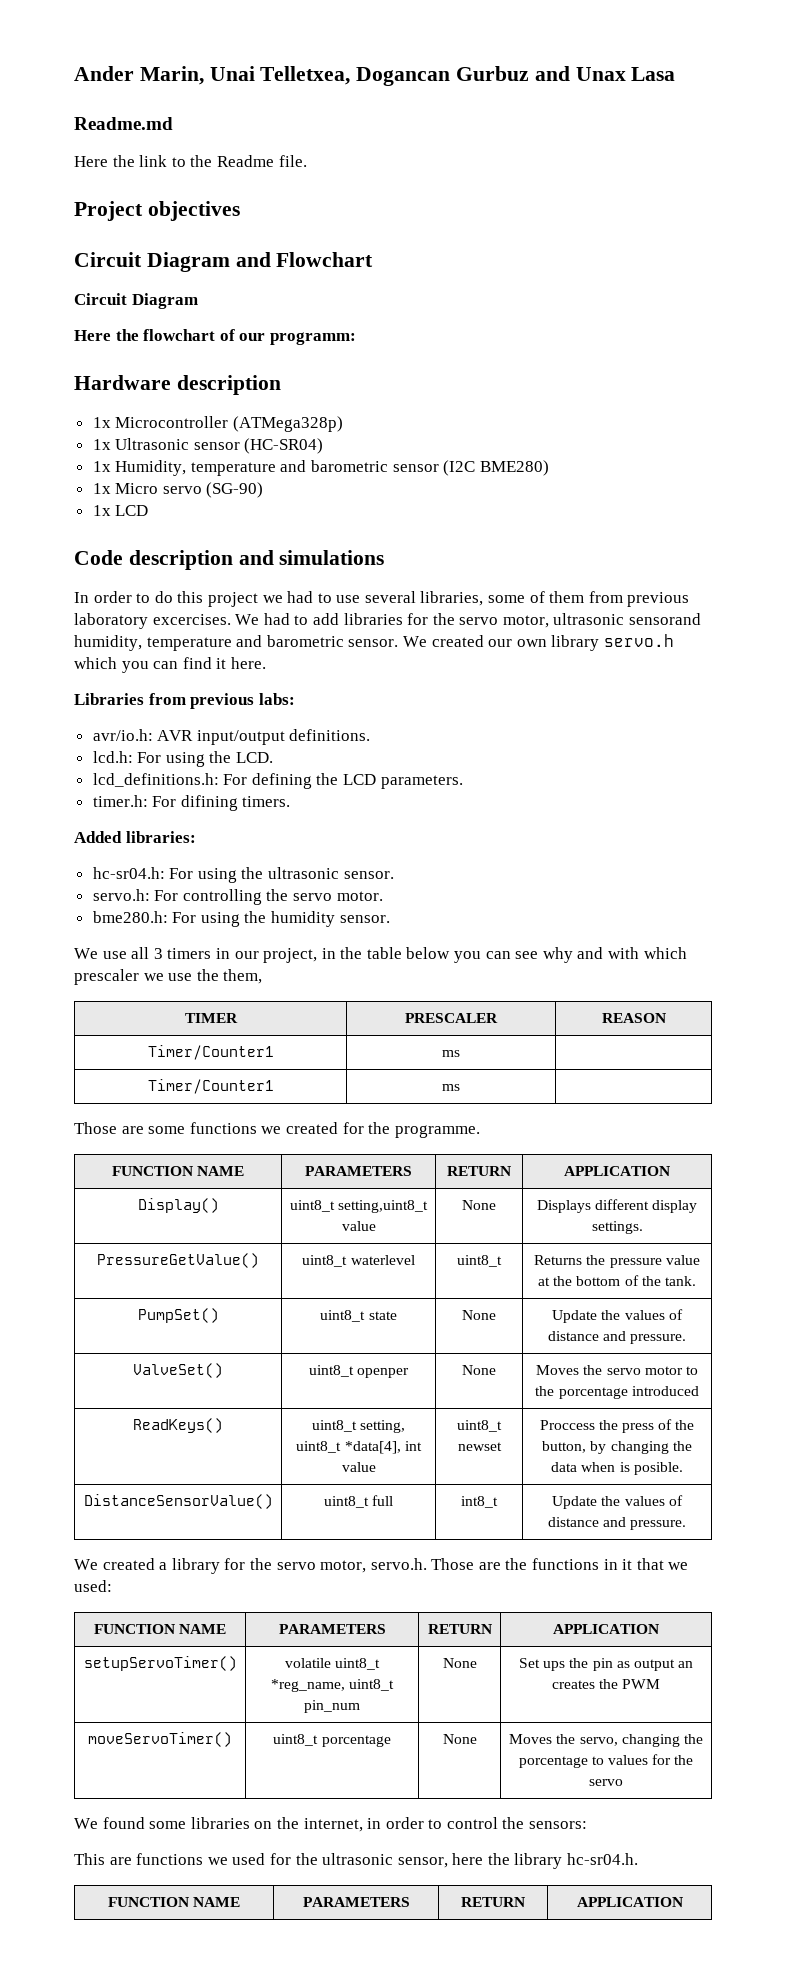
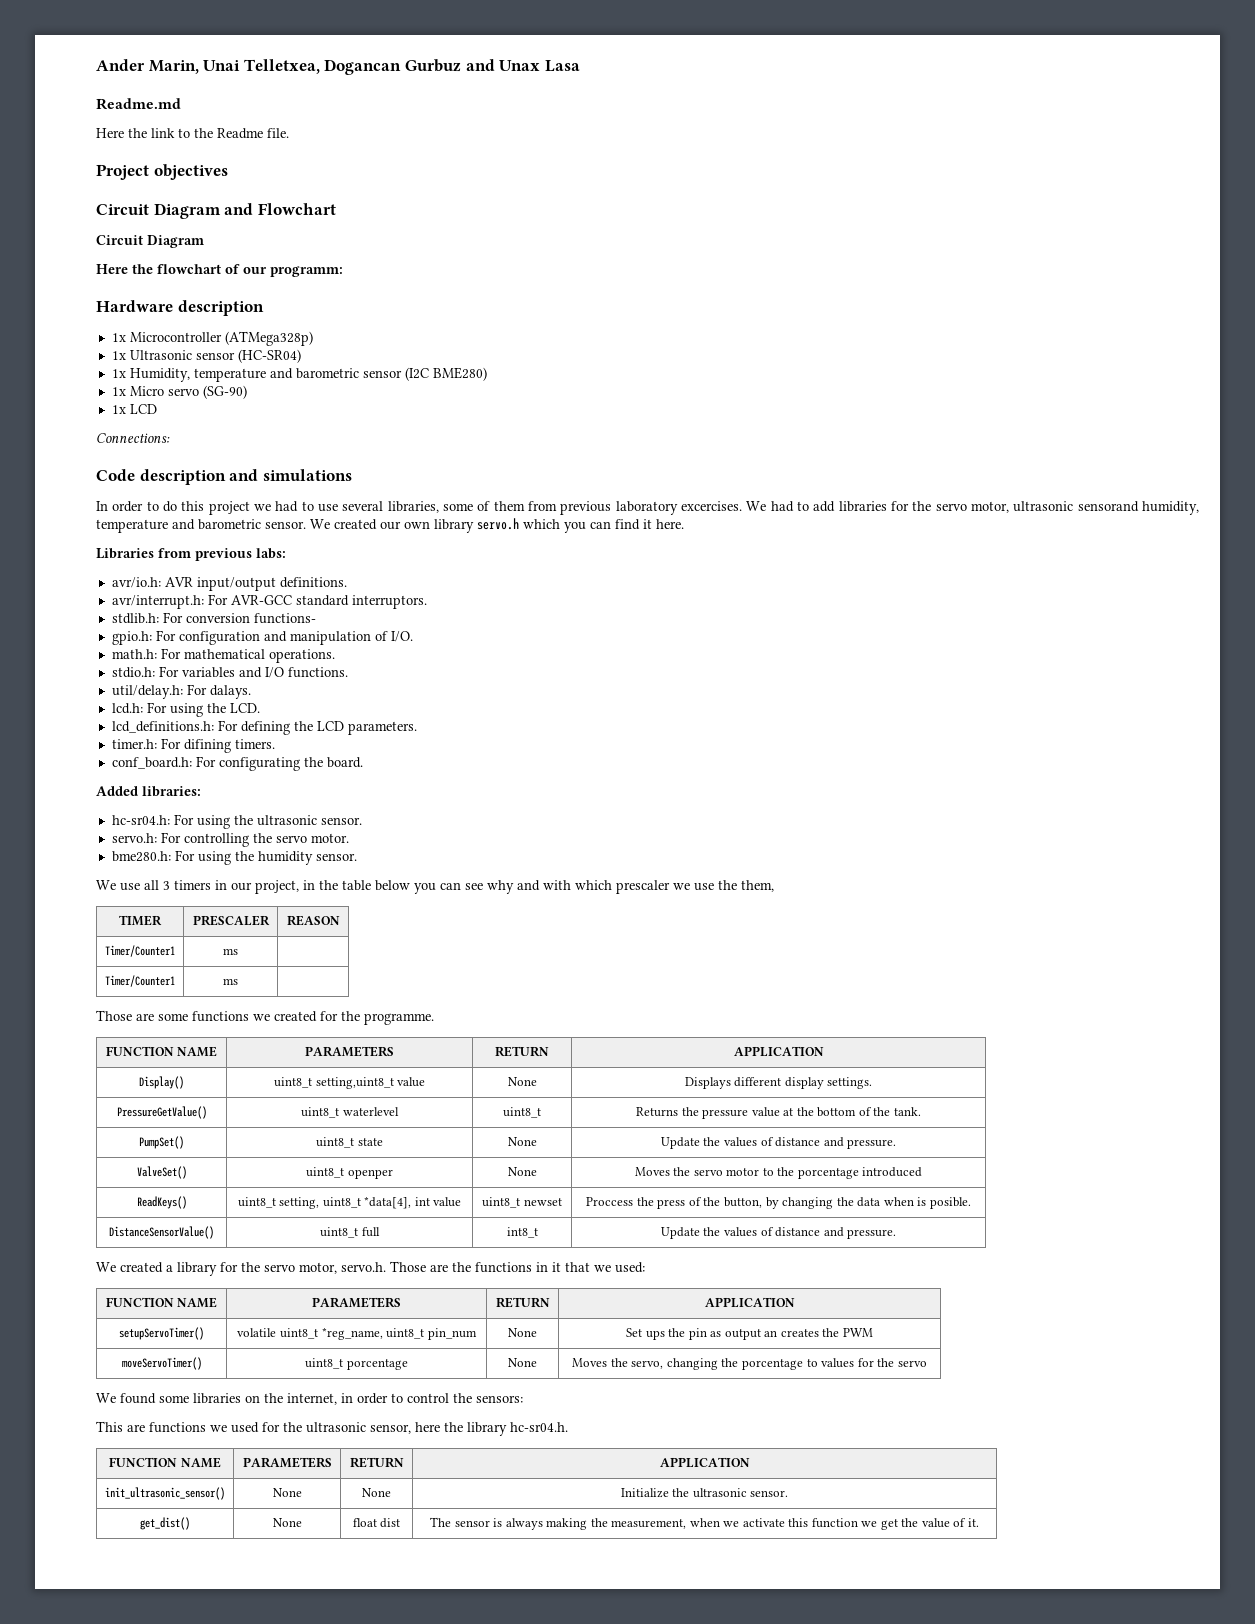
(149, 510) none -> [96,433,170,443] // Connections:
(371, 735) none -> [111,594,427,609] [111,612,316,624] [111,630,413,645] [111,648,335,663] [111,666,348,678] [111,684,251,699] // avr/interrupt.h: For AVR-GCC standard interruptors. // stdlib.h: For conversion functions- // gpio.h: For configuration and manipulation of I/O. // math.h: For mathematical operations. // stdio.h: For variables and I/O functions. // util/delay.h: For dalays.
(291, 801) none -> [111,756,363,771] // conf_board.h: For configurating the board.
(683, 1902) none -> [105,1487,225,1500] [272,1488,302,1497] [362,1488,391,1497] [620,1488,789,1498] [140,1517,190,1530] [272,1518,302,1527] [352,1518,401,1528] [430,1517,979,1530] // init_ultrasonic_sensor() | None | None | Initialize the ultrasonic sensor. // get_dist() | None | float dist | The sensor is always making the measurement, when we activate this function we get the value of it.

